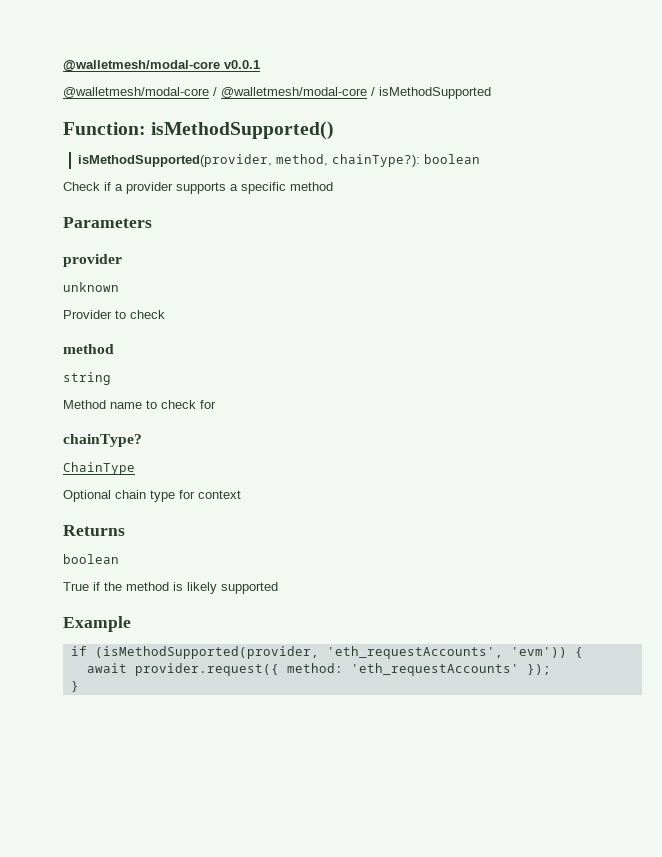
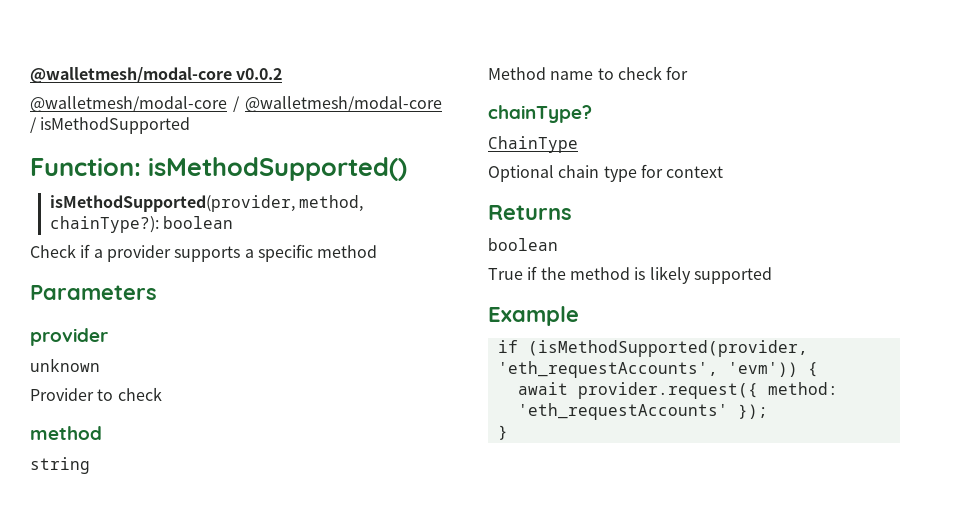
[63,60,260,72] @walletmesh/modal-core v0.0.1 -> [30,67,283,83] @walletmesh/modal-core v0.0.2

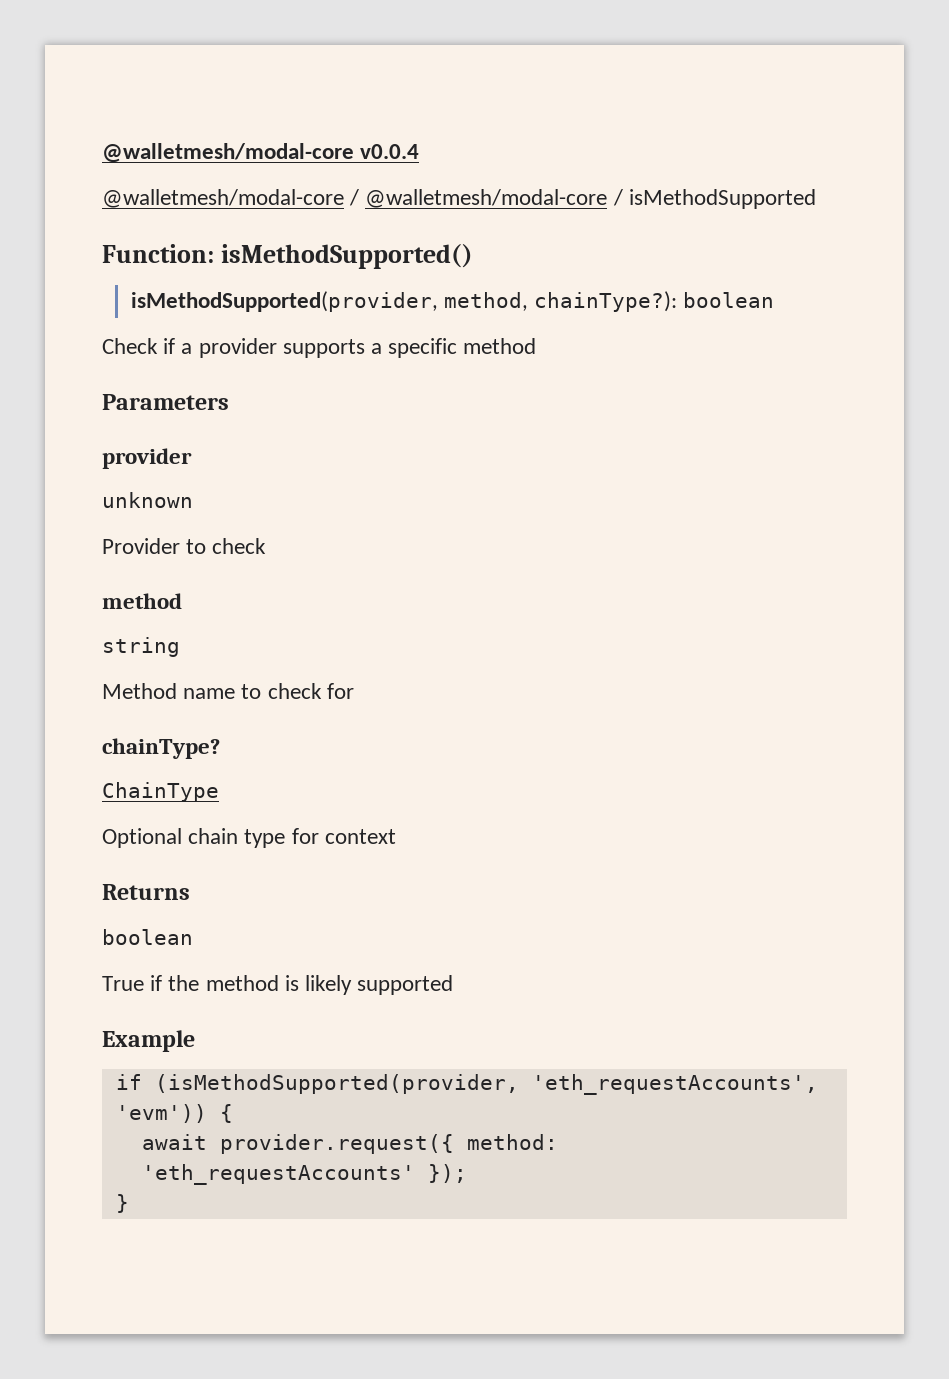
[30,67,283,83] @walletmesh/modal-core v0.0.2 -> [102,143,420,163] @walletmesh/modal-core v0.0.4

